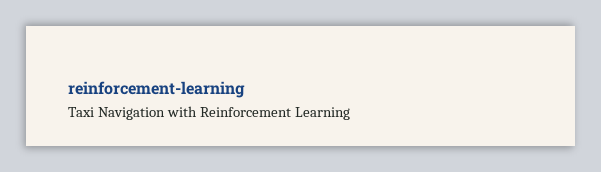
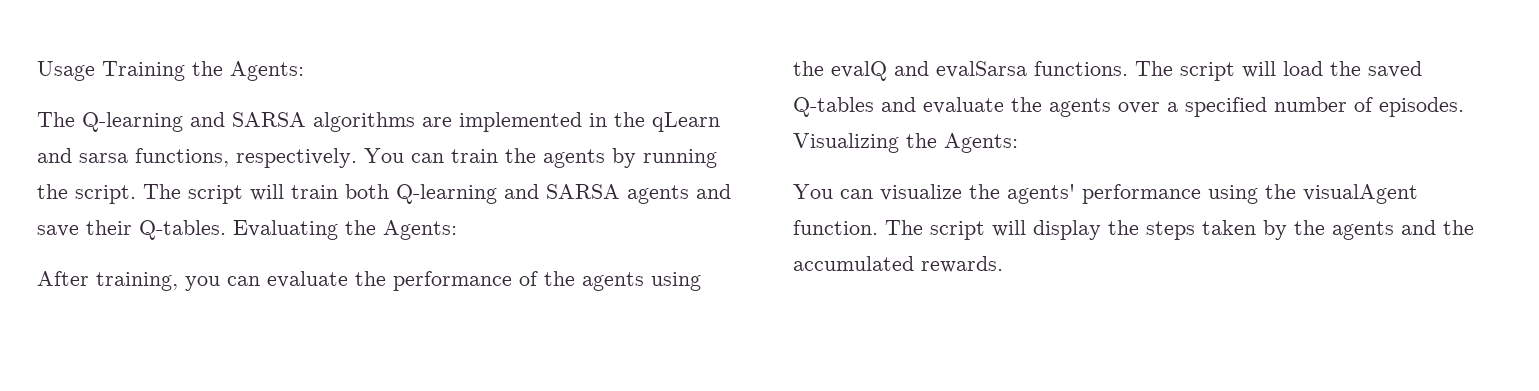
[68,81,245,98] [68,106,350,120] reinforcement-learning // Taxi Navigation with Reinforcement Learning -> [37,61,304,81] [37,112,720,132] [37,148,717,168] [37,184,731,204] [37,220,457,240] [37,271,701,291] [793,61,1422,81] [793,97,1464,117] [793,133,1018,153] [793,184,1418,204] [793,220,1474,240] [793,256,1003,273] Usage Training the Agents: // The Q-learning and SARSA algorithms are implemented in the qLearn and sarsa functions, respectively. You can train the agents by running the script. The script will train both Q-learning and SARSA agents and save their Q-tables. Evaluating the Agents: // After training, you can evaluate the performance of the agents using the evalQ and evalSarsa functions. The script will load the saved Q-tables and evaluate the agents over a specified number of episodes. Visualizing the Agents: // You can visualize the agents' performance using the visualAgent function. The script will display the steps taken by the agents and the accumulated rewards.

